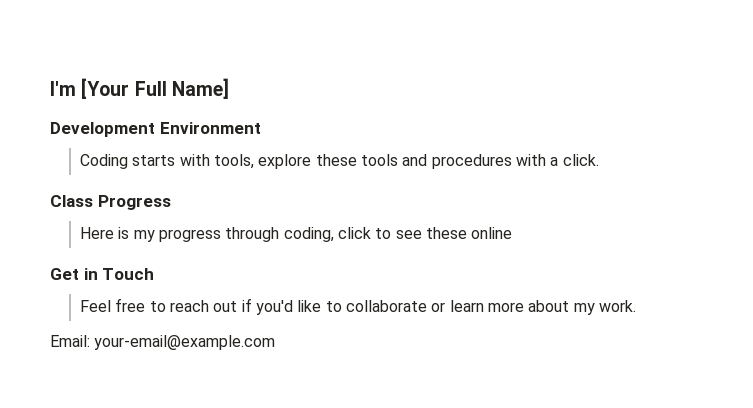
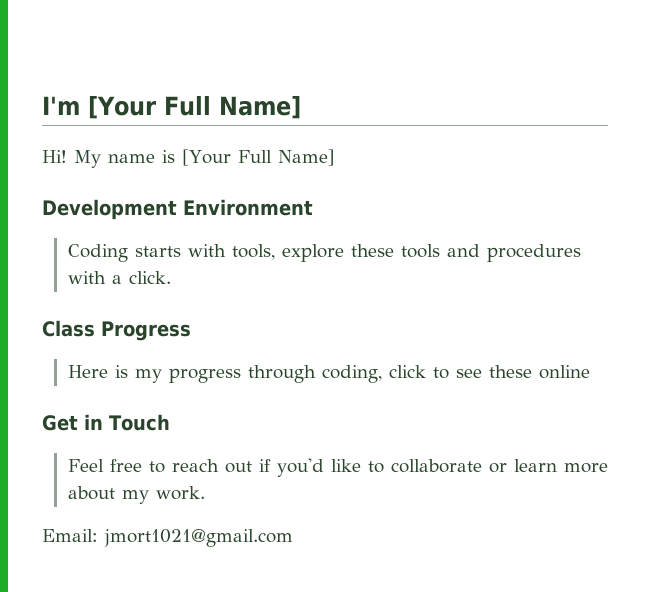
(229, 88) none -> [42,149,335,168] // Hi! My name is [Your Full Name]
[94,335,276,350] your-email@example.com -> [104,529,293,547] jmort1021@gmail.com

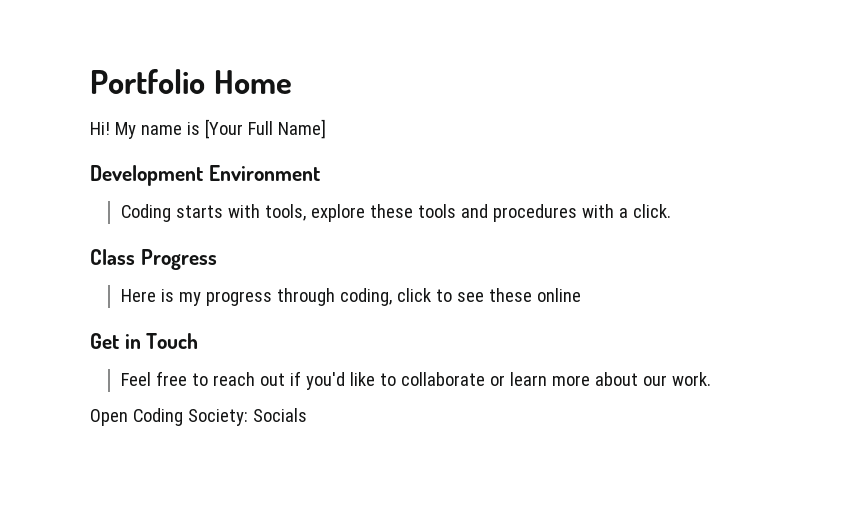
[42,96,301,119] I'm [Your Full Name] -> [90,69,292,94] Portfolio Home
[121,490,149,504] my -> [642,375,667,386] our
[42,529,293,547] Email: jmort1021@gmail.com -> [90,408,307,426] Open Coding Society: Socials

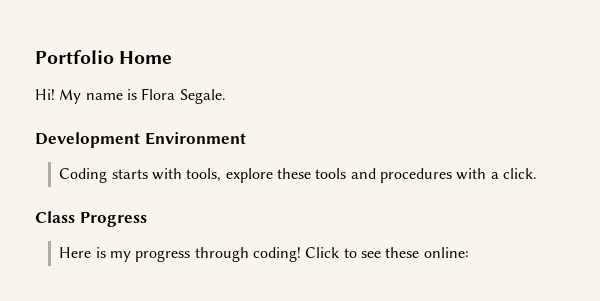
[204,119,326,139] [Your Full Name] -> [141,88,226,104] Flora Segale.
[339,288,431,306] coding, click -> [252,247,340,262] coding! Click
[536,288,581,302] [90,333,199,349] [120,371,711,390] [90,408,307,426] online // Get in Touch // Feel free to reach out if you'd like to collaborate or learn more about our work. // Open Coding Society: Socials -> [423,247,469,258] online:

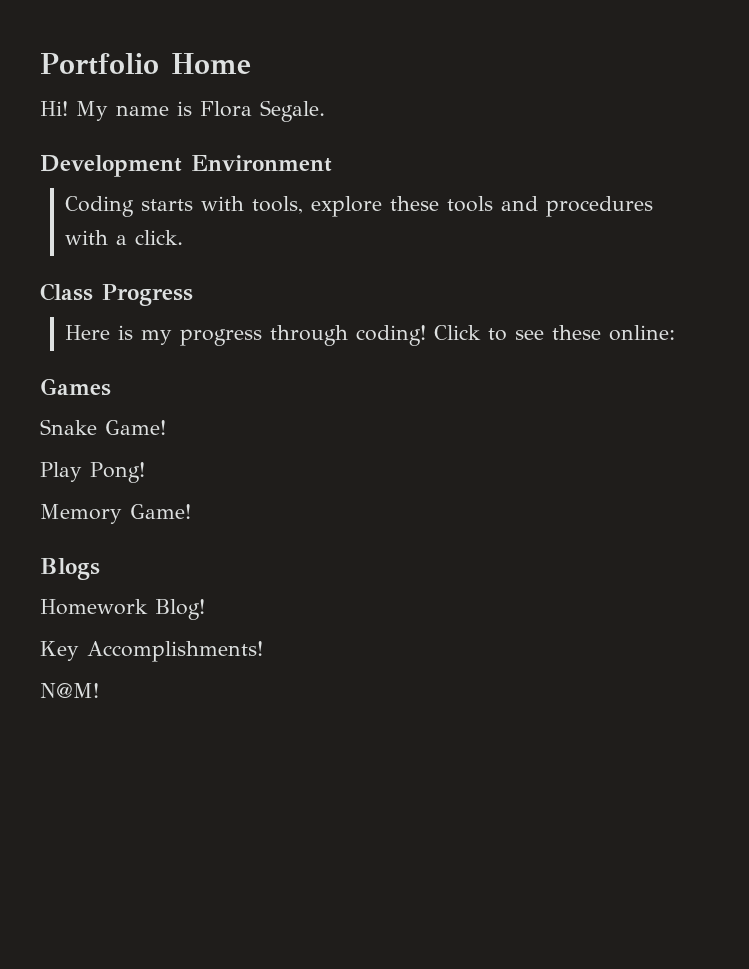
(469, 252) none -> [40,378,111,396] [40,419,166,435] [40,462,145,483] [40,504,191,524] [40,558,100,580] [40,599,205,620] [40,641,263,662] [40,683,99,698] // Games // Snake Game! // Play Pong! // Memory Game! // Blogs // Homework Blog! // Key Accomplishments! // N@M!

